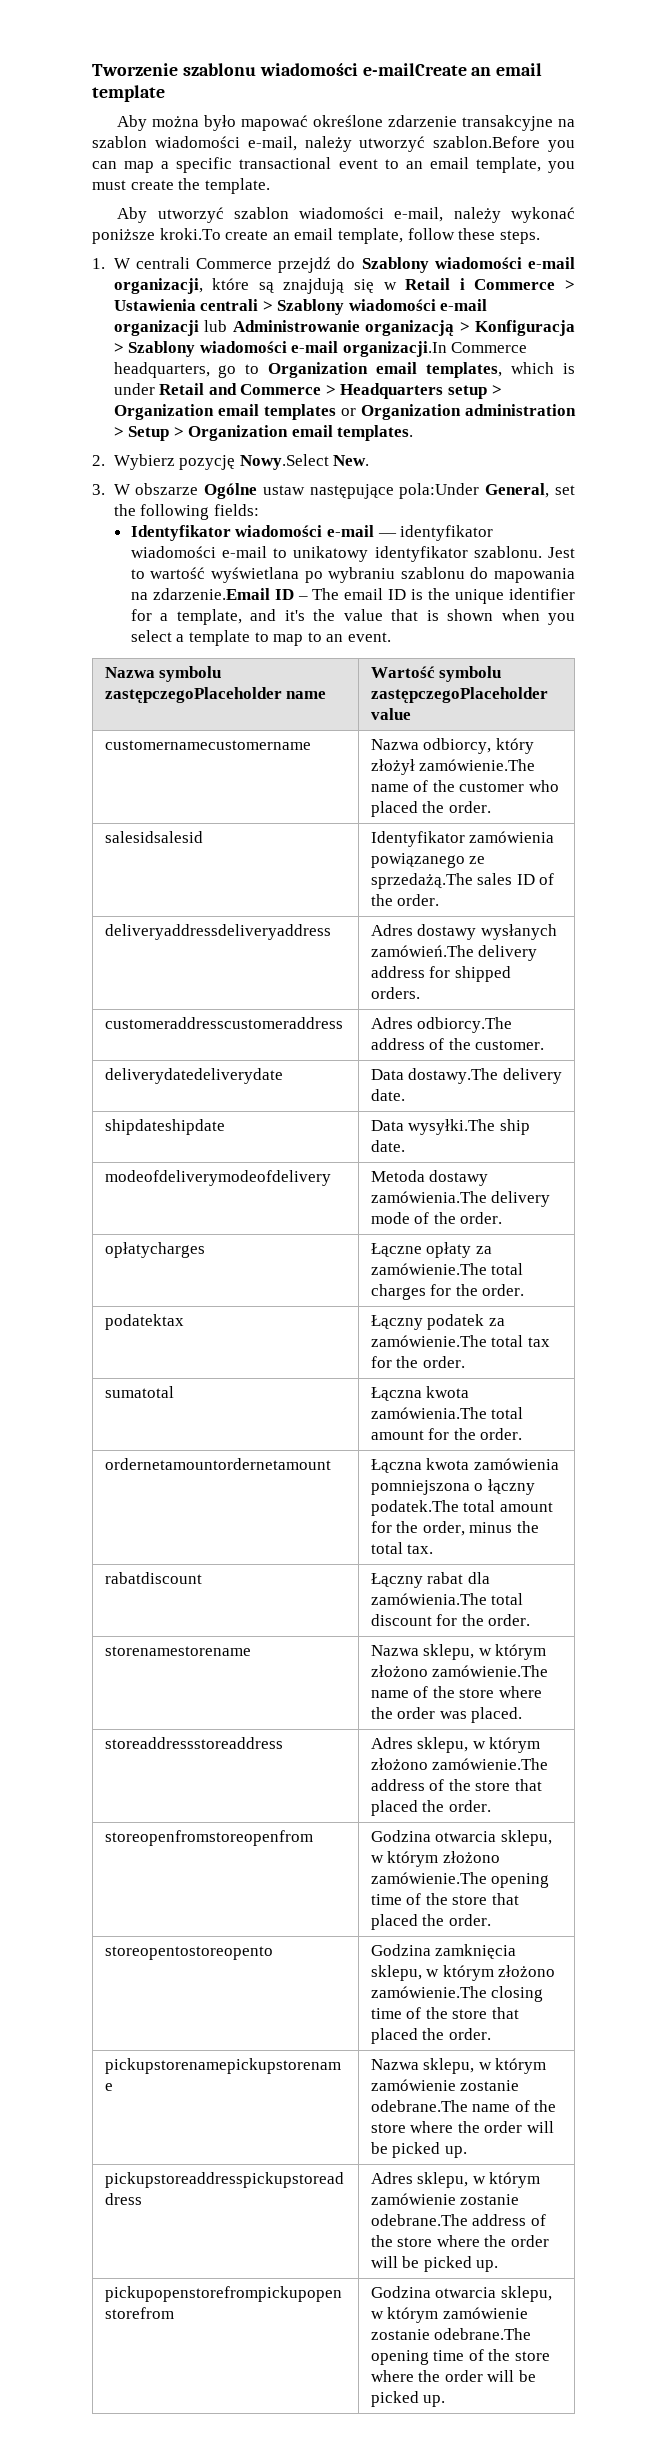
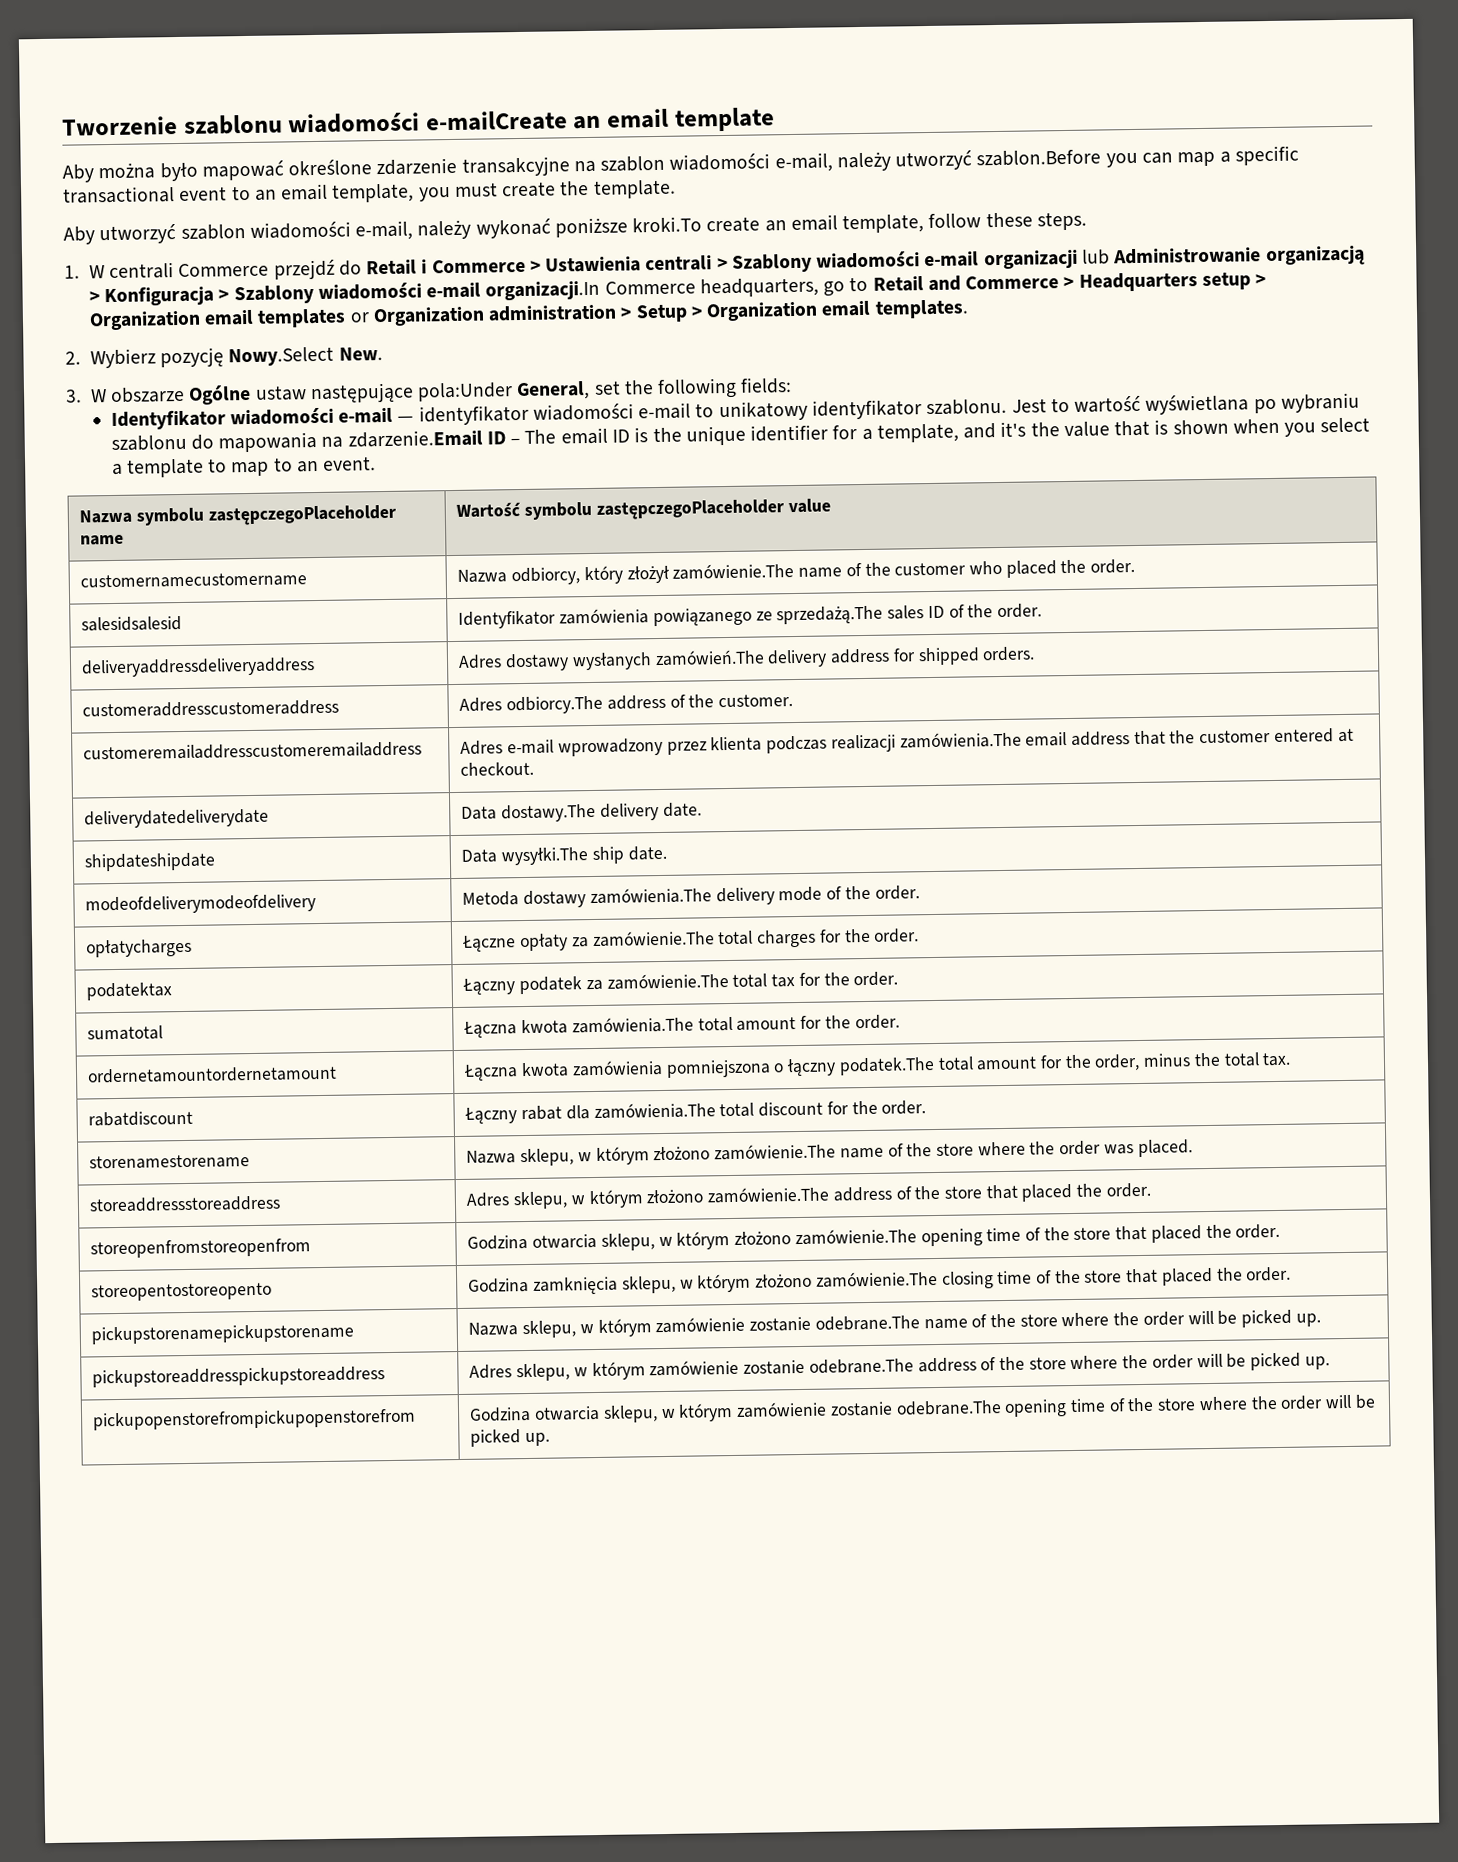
[361,257,575,273] [113,278,397,294] Szablony wiadomości e-mail organizacji, które są znajdują się w -> (362, 268) none
[268,362,575,378] [113,383,155,395] Organization email templates, which is under -> (869, 284) none
(545, 1045) none -> [83,741,423,761] [460,728,1354,757] [460,761,535,776] // customeremailaddresscustomeremailaddress | Adres e-mail wprowadzony przez klienta podczas realizacji zamówienia.The email address that the customer entered at checkout.

